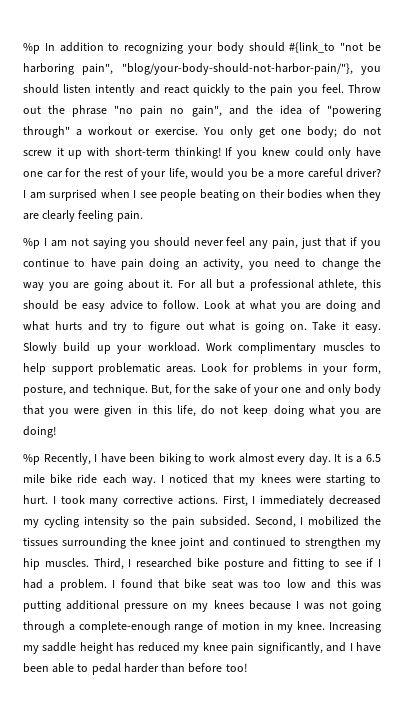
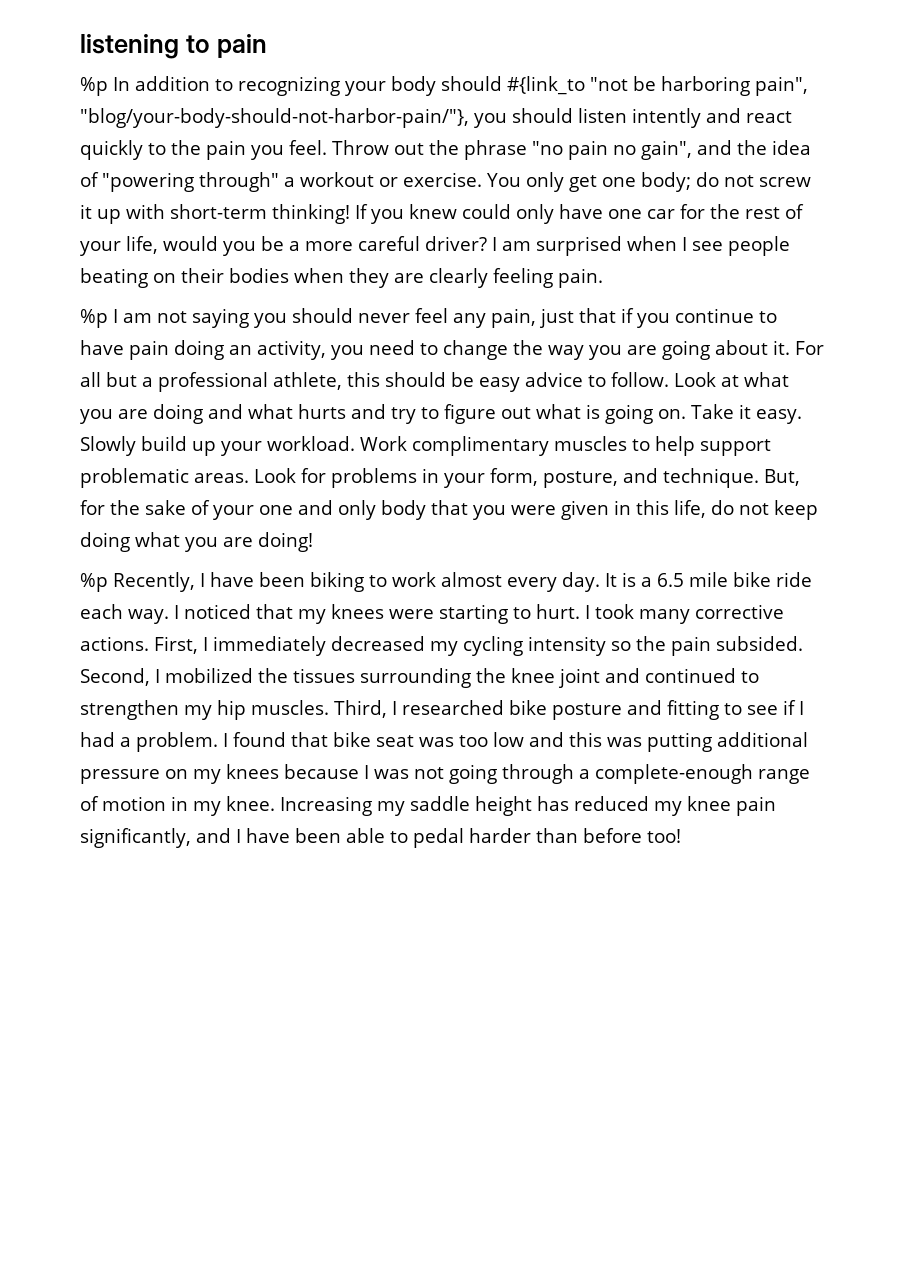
(23, 48) none -> [80,34,267,59] listening to pain //

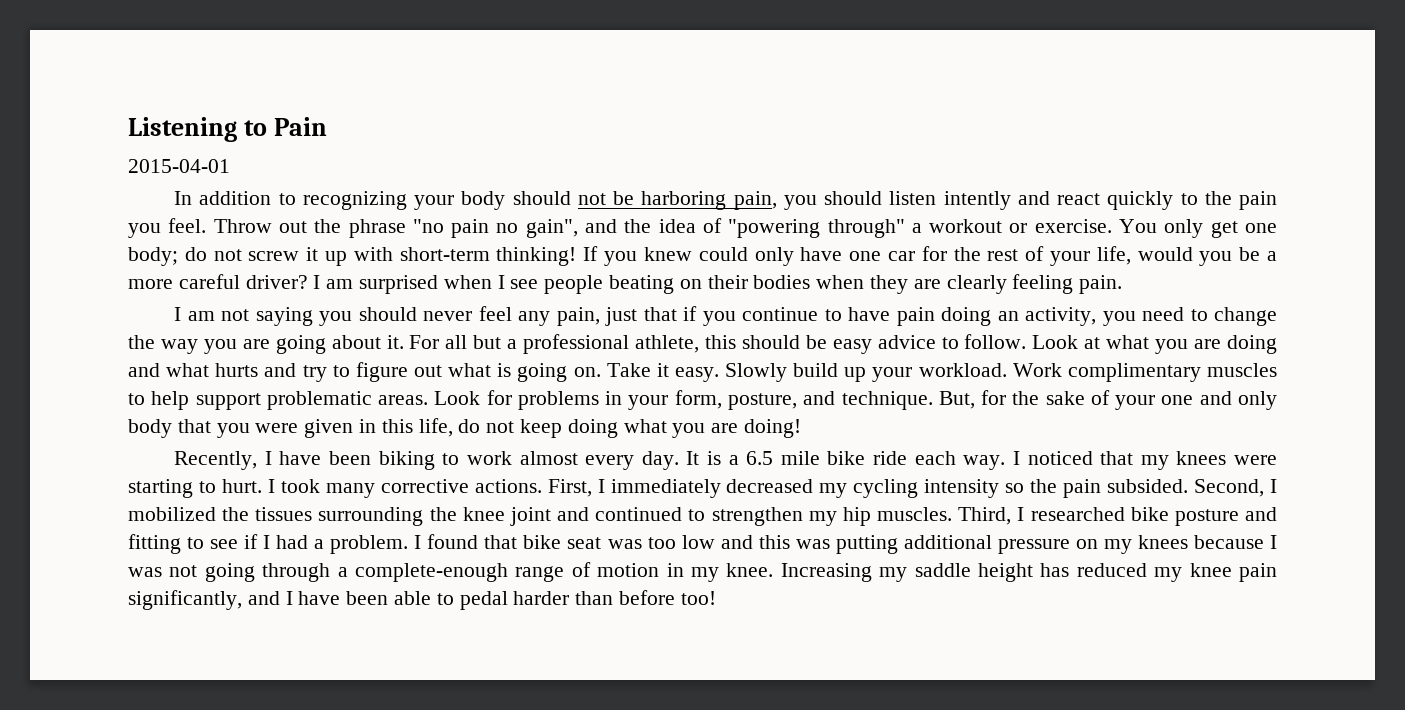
[80,34,267,59] [80,77,108,96] listening to pain // %p -> [128,117,328,142] [128,159,230,173] Listening to Pain // 2015-04-01 //
[507,76,808,96] [80,108,469,128] #{link_to "not be harboring pain", "blog/your-body-should-not-harbor-pain/"}, -> [577,191,777,210] not be harboring pain,
[80,309,108,328] %p -> (1123, 284) none
[80,573,108,592] %p -> (802, 428) none

